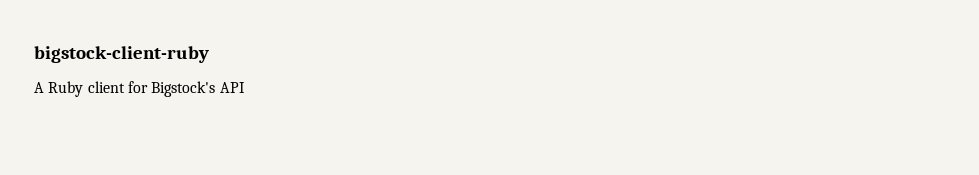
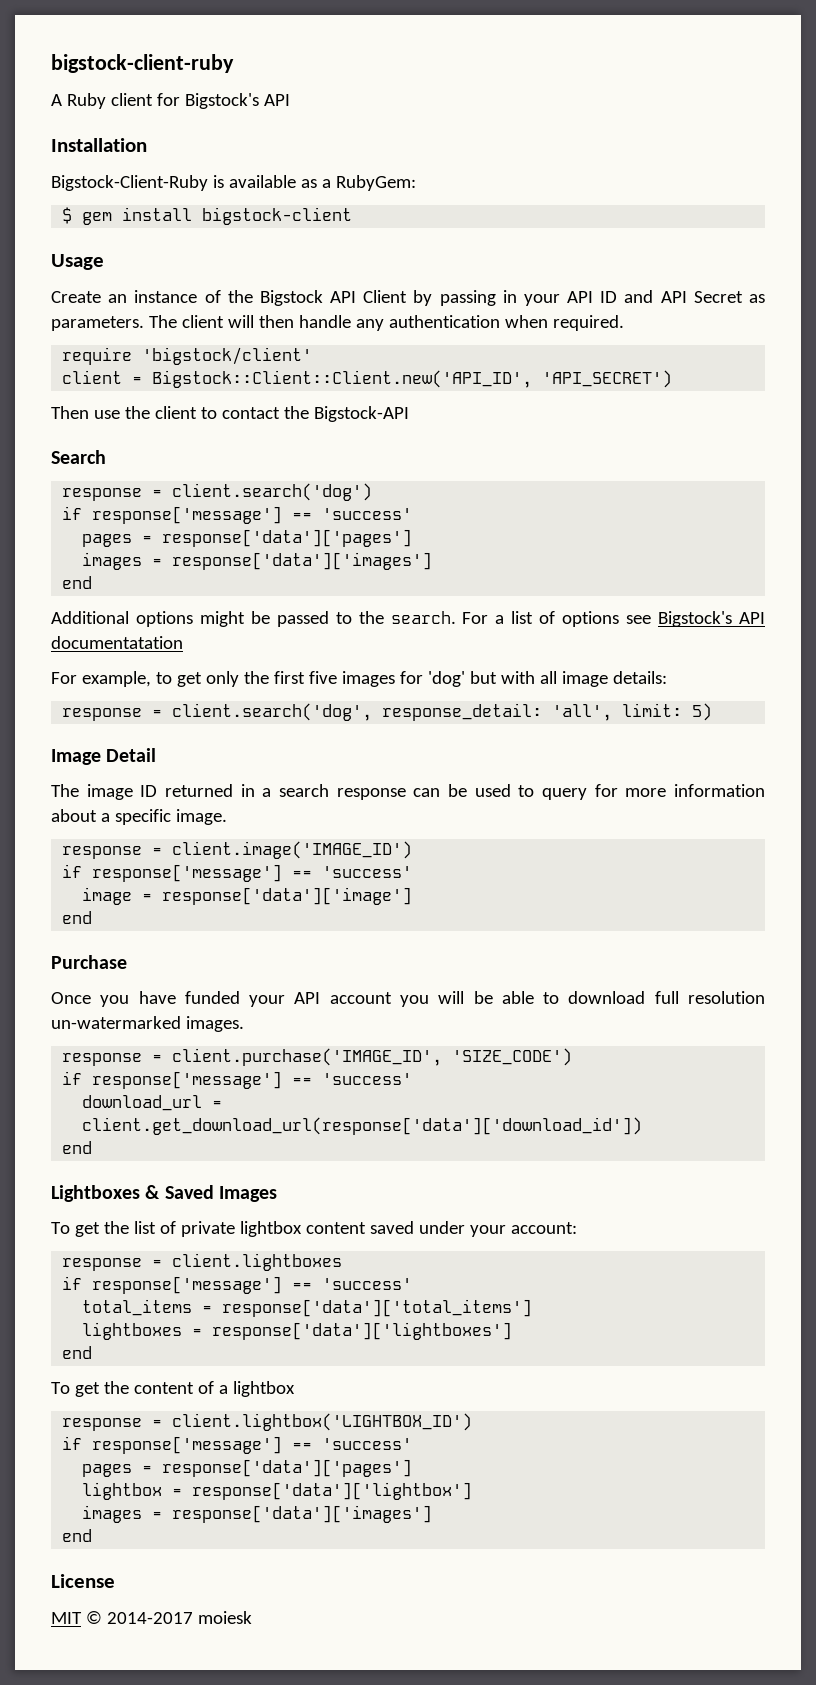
(245, 87) none -> [51,138,147,152] [51,175,416,191] [62,207,353,225] [51,254,104,270] [51,290,765,306] [51,315,624,331] [62,347,313,365] [62,370,673,388] [51,406,409,422] [51,450,106,464] [62,483,373,501] [62,506,413,524] [82,529,413,547] [82,552,433,570] [62,576,93,589] [51,611,765,627] [51,636,183,649] [51,671,667,687] [62,703,713,721] [51,748,157,765] [51,784,765,800] [51,809,227,825] [62,841,413,859] [62,864,413,882] [82,887,413,905] [62,911,93,924] [51,955,127,969] [51,991,766,1007] [51,1016,244,1032] [62,1048,573,1066] [62,1071,413,1089] [82,1095,223,1111] [82,1117,643,1135] [62,1141,93,1154] [51,1185,277,1202] [51,1221,577,1237] [62,1253,343,1271] [62,1276,413,1294] [82,1299,533,1317] [82,1322,513,1340] [62,1346,93,1359] [51,1381,295,1397] [62,1413,473,1431] [62,1436,413,1454] [82,1459,413,1477] [82,1482,473,1500] [82,1505,433,1523] [62,1529,93,1542] [51,1574,115,1588] [51,1611,252,1624] // Installation // Bigstock-Client-Ruby is available as a RubyGem: // $ gem install bigstock-client // Usage // Create an instance of the Bigstock API Client by passing in your API ID and API Secret as parameters. The client will then handle any authentication when required. // require 'bigstock/client' // client = Bigstock::Client::Client.new('API_ID', 'API_SECRET') // Then use the client to contact the Bigstock-API // Search // response = client.search('dog') // if response['message'] == 'success' // pages = response['data']['pages'] // images = response['data']['images'] // end // Additional options might be passed to the search. For a list of options see Bigstock's API documentatation // For example, to get only the first five images for 'dog' but with all image details: // response = client.search('dog', response_detail: 'all', limit: 5) // Image Detail // The image ID returned in a search response can be used to query for more information about a specific image. // response = client.image('IMAGE_ID') // if response['message'] == 'success' // image = response['data']['image'] // end // Purchase // Once you have funded your API account you will be able to download full resolution un-watermarked images. // response = client.purchase('IMAGE_ID', 'SIZE_CODE') // if response['message'] == 'success' // download_url = client.get_download_url(response['data']['download_id']) // end // Lightboxes & Saved Images // To get the list of private lightbox content saved under your account: // response = client.lightboxes // if response['message'] == 'success' // total_items = response['data']['total_items'] // lightboxes = response['data']['lightboxes'] // end // To get the content of a lightbox // response = client.lightbox('LIGHTBOX_ID') // if response['message'] == 'success' // pages = response['data']['pages'] // lightbox = response['data']['lightbox'] // images = response['data']['images'] // end // License // MIT © 2014-2017 moiesk

